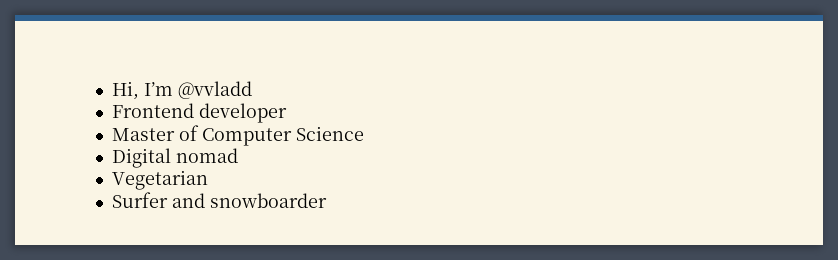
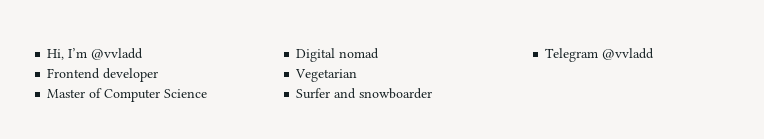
(327, 200) none -> [545,48,655,62] // Telegram @vvladd

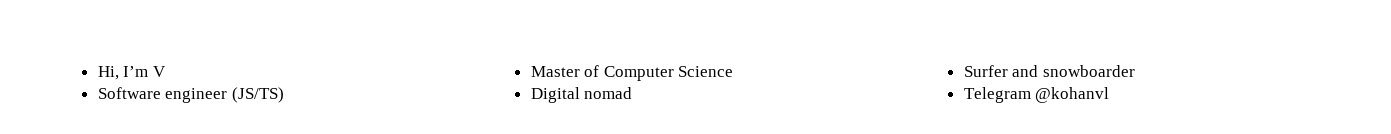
[91,48,144,60] [47,68,159,82] @vvladd // Frontend developer -> [152,66,166,77] [97,87,284,103] V // Software engineer (JS/TS)
[295,69,358,82] // Vegetarian -> (633, 93) none
[602,48,655,60] @vvladd -> [1035,87,1110,103] @kohanvl

